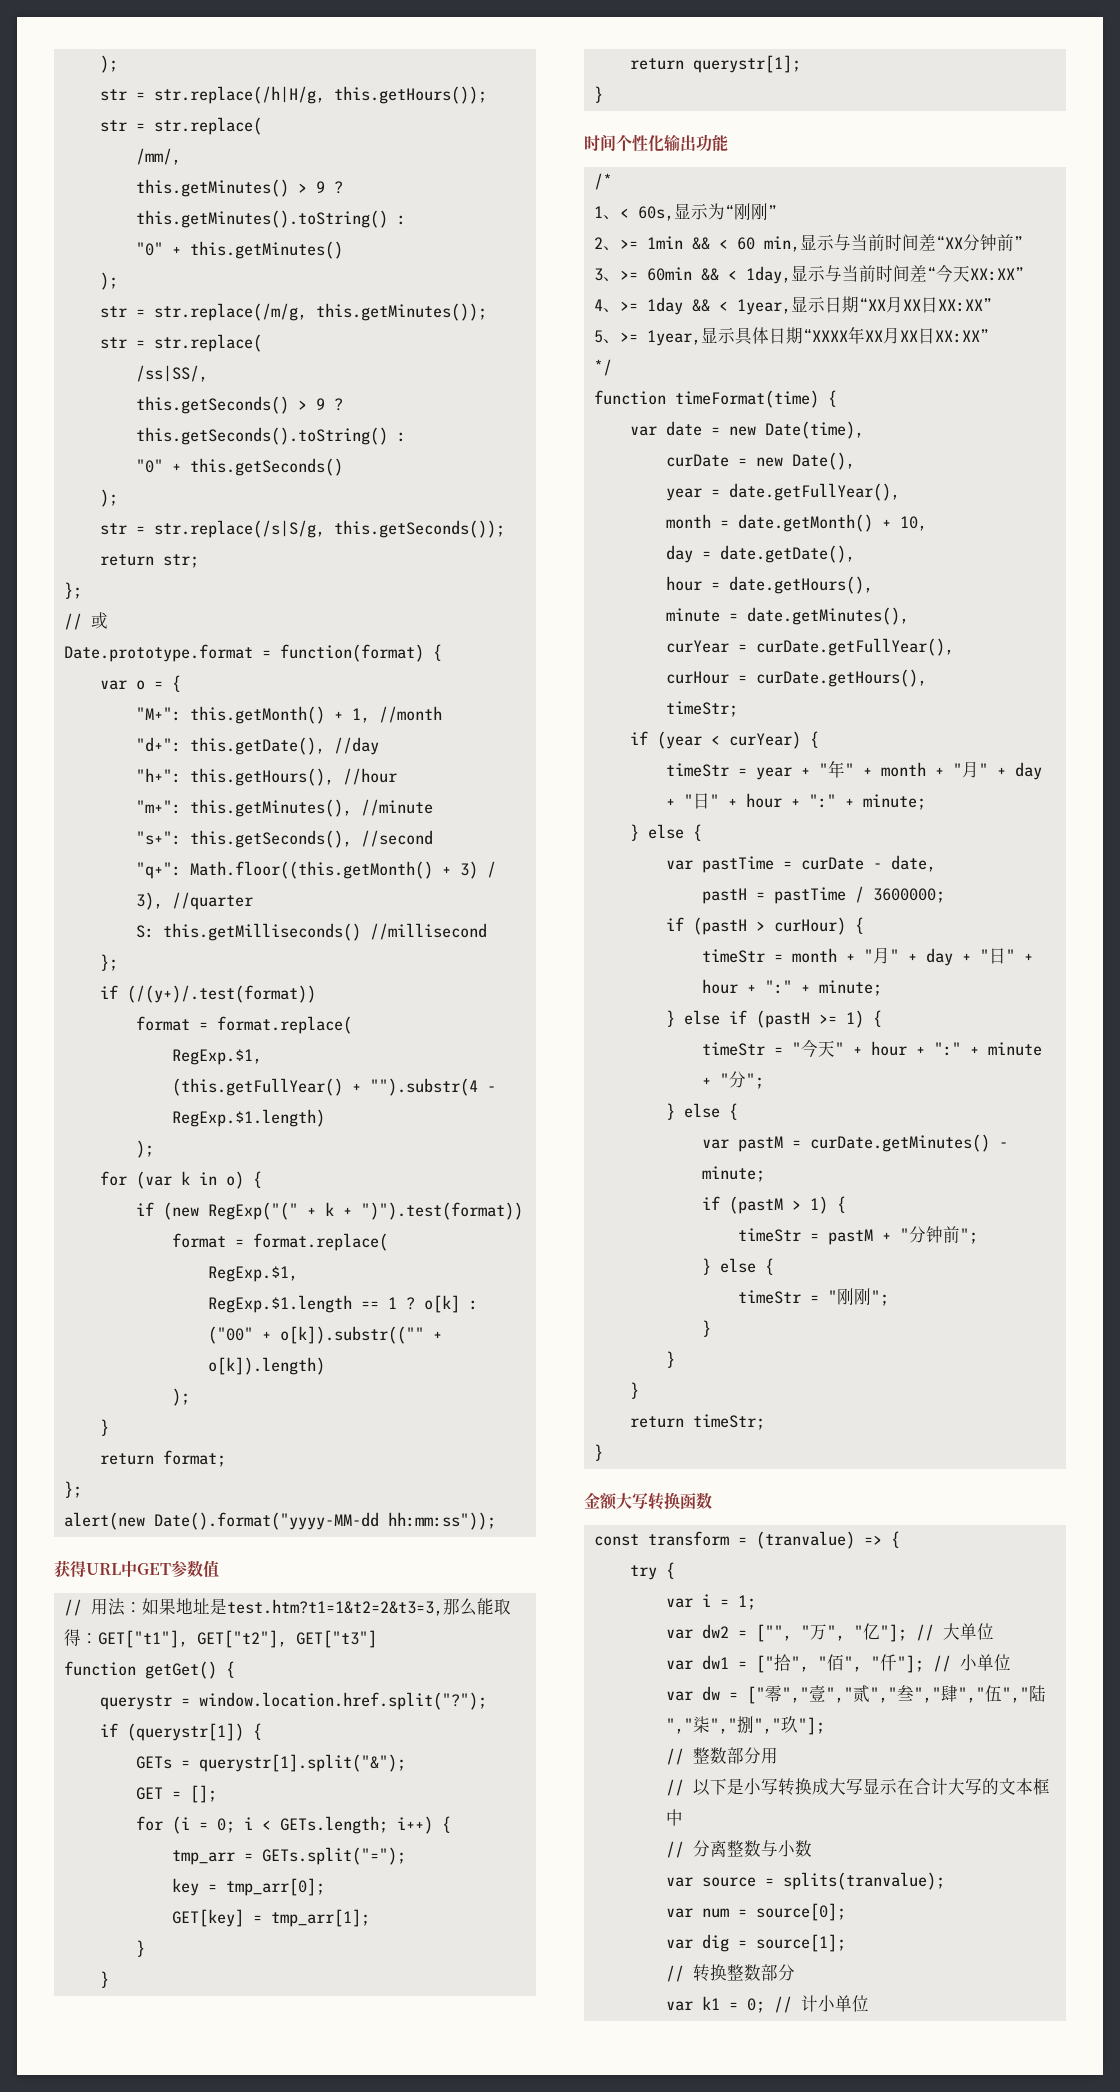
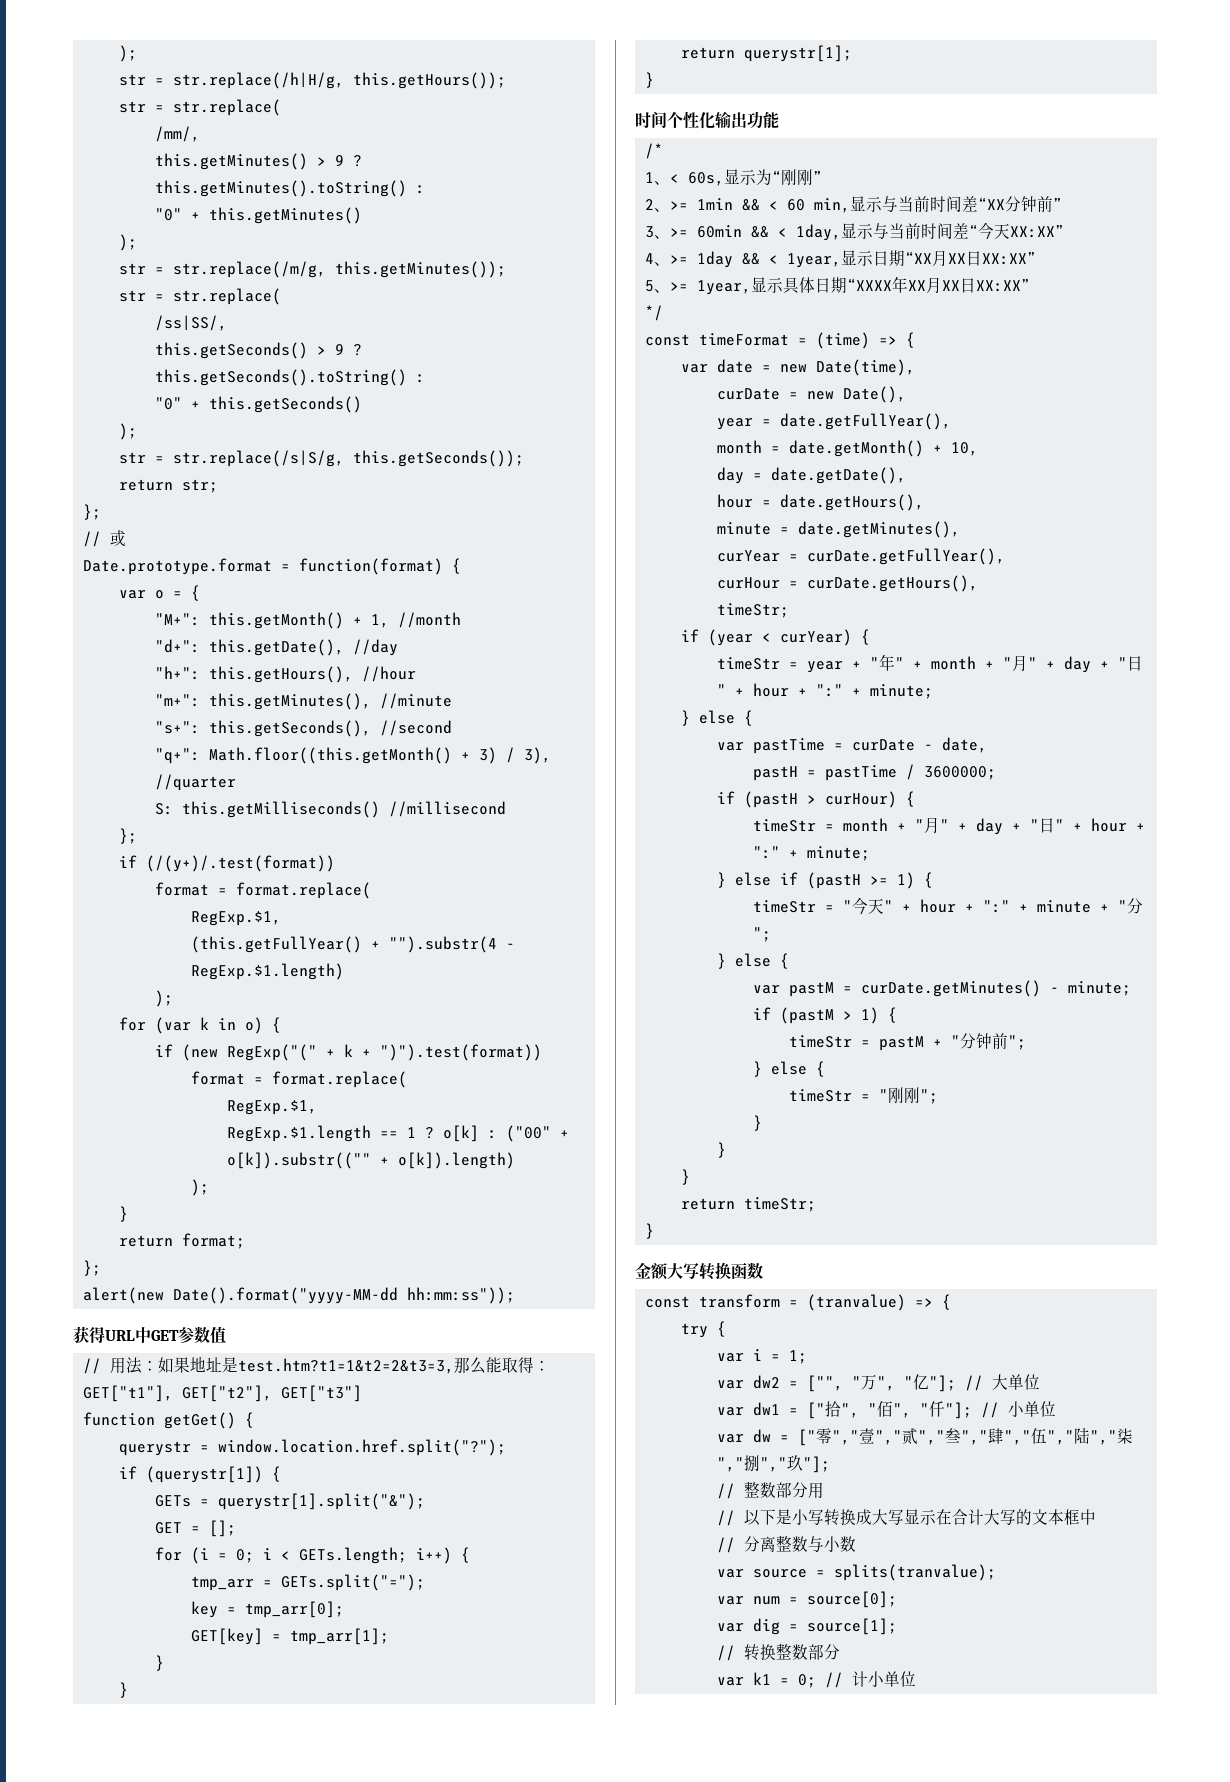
[593,390,819,408] function timeFormat(time) -> [644,332,897,349] const timeFormat = (time) =>

